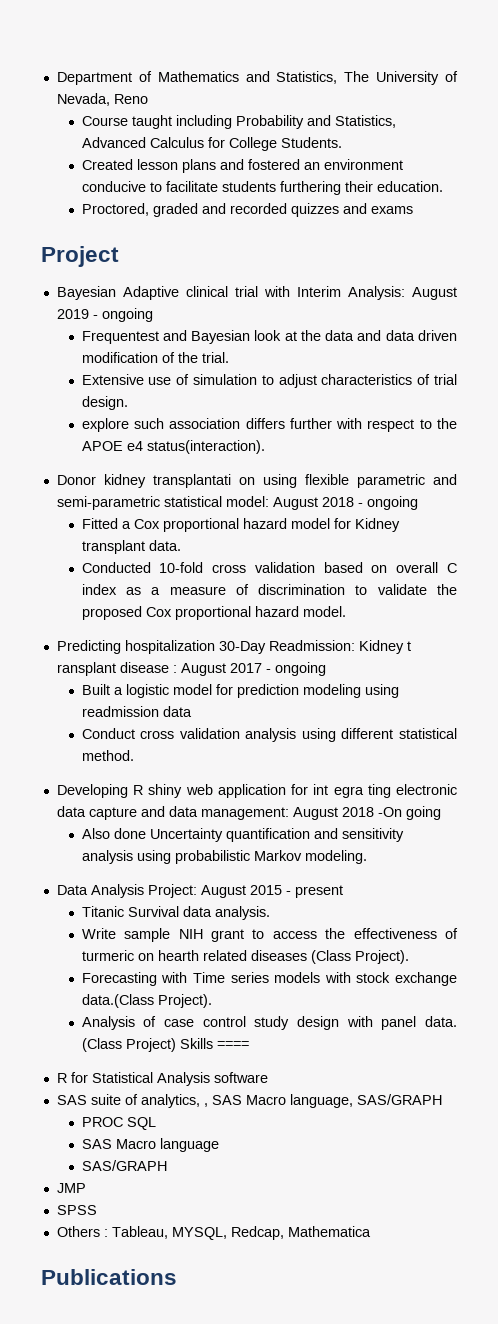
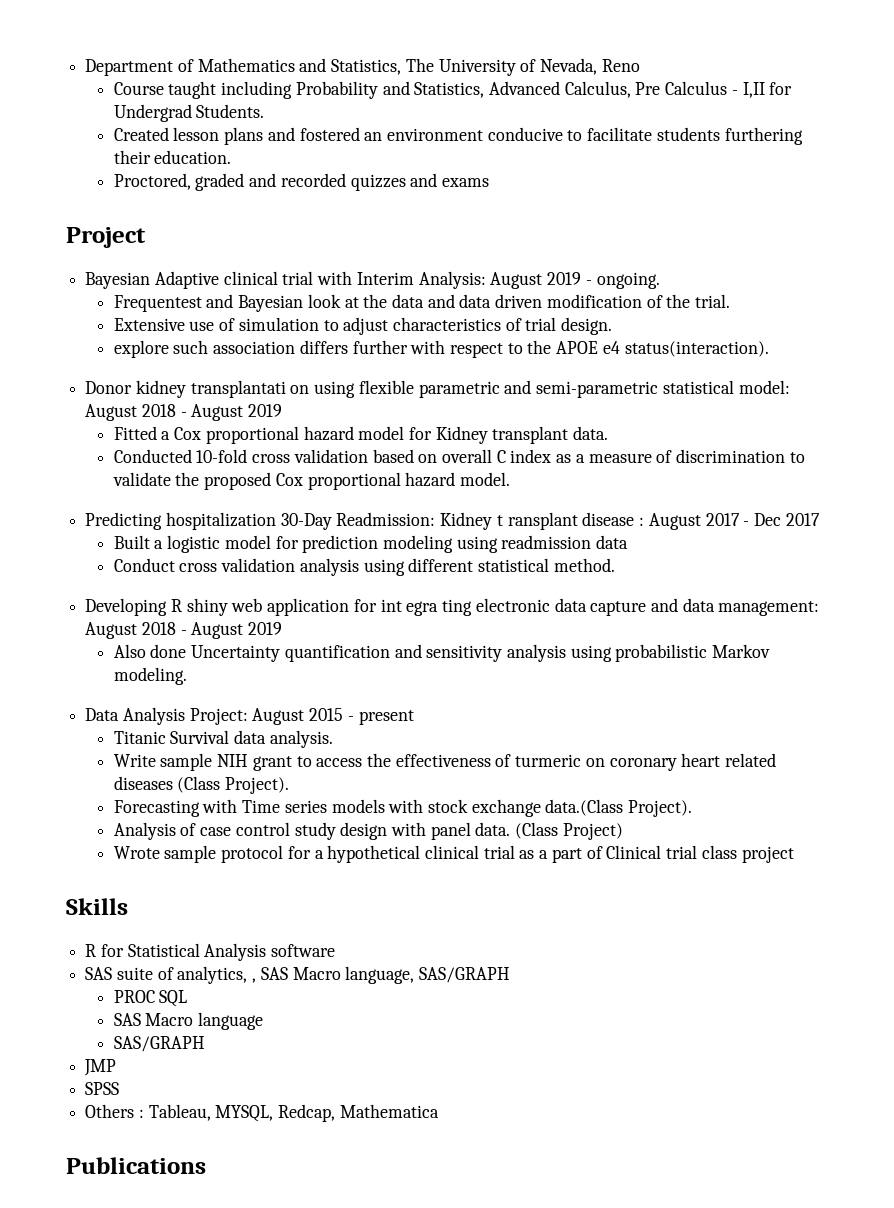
[149,137,277,151] Calculus for College -> [564,81,793,98] [113,104,192,122] Calculus, Pre Calculus - I,II for Undergrad
[101,308,153,322] ongoing -> [596,272,660,289] ongoing.
[366,496,418,510] ongoing -> [191,404,283,421] August 2019
[274,662,326,676] ongoing -> [753,513,820,526] Dec 2017
[377,806,441,820] -On going -> [180,622,283,639] - August 2019
[157,950,199,961] hearth -> [609,753,721,771] coronary heart
(176, 1045) none -> [113,845,794,863] // Wrote sample protocol for a hypothetical clinical trial as a part of Clinical trial class project //
[216,1041,249,1049] ==== -> (128, 906) none

